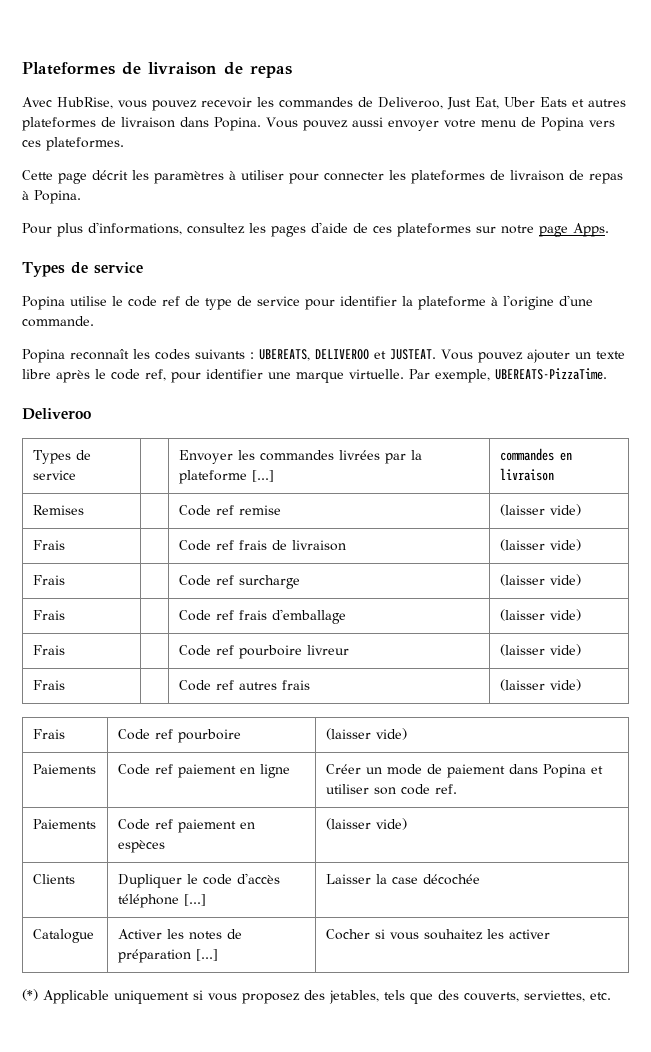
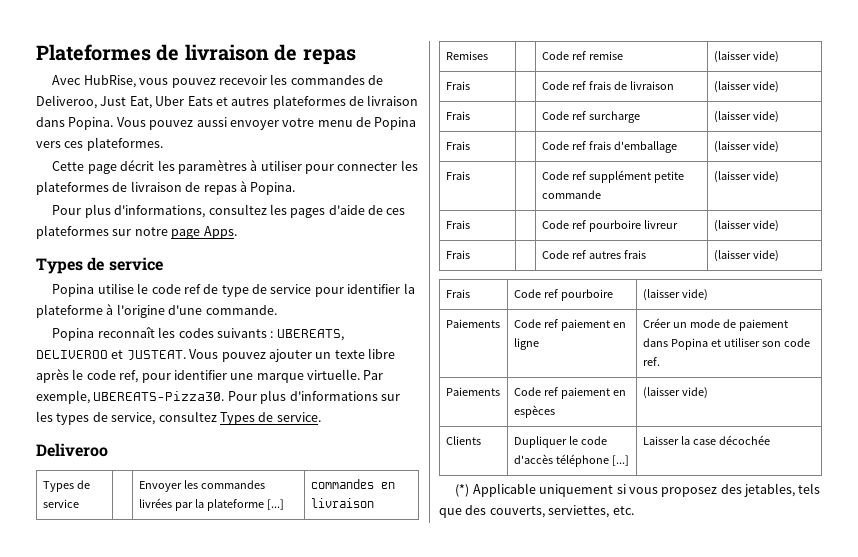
[495,368,607,380] UBEREATS-PizzaTime. -> [93,390,400,404] [36,411,321,425] UBEREATS-Pizza30. Pour plus d'informations sur les types de service, consultez Types de service.
(581, 615) none -> [445,171,470,180] [541,170,684,183] [541,190,601,199] [713,171,779,183] // Frais | | Code ref supplément petite commande | (laisser vide)
[32,929,94,943] [117,929,242,940] [117,949,218,963] [325,929,550,940] // Catalogue | Activer les notes de préparation [...] | Cocher si vous souhaitez les activer -> (770, 440) none

